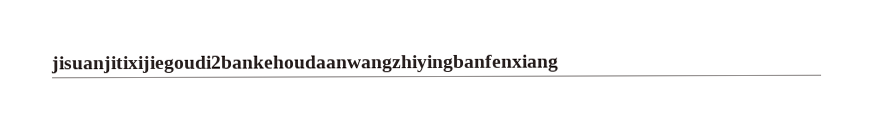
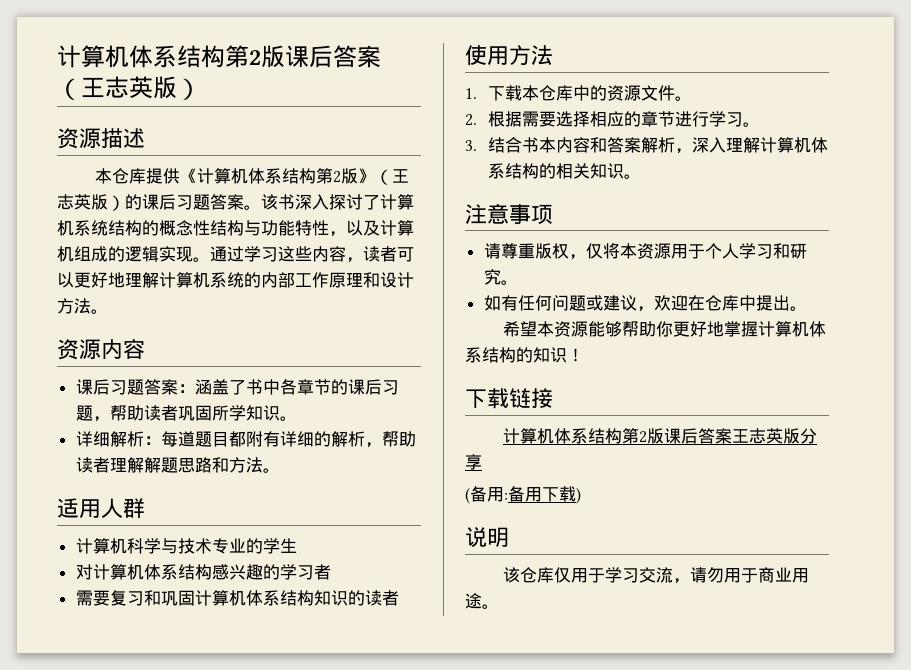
[50,54,559,74] jisuanjitixijiegoudi2bankehoudaanwangzhiyingbanfenxiang -> [57,45,381,68] [57,76,201,100] [57,128,145,149] [94,168,409,185] [57,194,414,211] [57,220,414,237] [57,246,414,263] [57,272,414,288] [57,298,108,314] [57,339,145,360] [75,379,399,395] [75,405,297,422] [75,431,416,448] [75,457,280,473] [57,498,145,518] [75,538,297,554] [75,564,331,580] [75,590,399,606] [465,45,553,65] [465,85,693,101] [465,111,761,127] [465,137,829,154] [488,163,642,179] [465,203,553,225] [483,243,807,260] [483,269,518,285] [483,295,807,312] [502,321,826,337] [465,347,584,363] [465,388,553,409] [502,428,817,444] [465,454,482,470] [465,486,581,504] [465,527,509,548] [502,567,809,584] [465,593,499,609] 计算机体系结构第2版课后答案（王志英版） // 资源描述 // 本仓库提供《计算机体系结构第2版》（王志英版）的课后习题答案。该书深入探讨了计算机系统结构的概念性结构与功能特性，以及计算机组成的逻辑实现。通过学习这些内容，读者可以更好地理解计算机系统的内部工作原理和设计方法。 // 资源内容 // 课后习题答案：涵盖了书中各章节的课后习题，帮助读者巩固所学知识。 // 详细解析：每道题目都附有详细的解析，帮助读者理解解题思路和方法。 // 适用人群 // 计算机科学与技术专业的学生 // 对计算机体系结构感兴趣的学习者 // 需要复习和巩固计算机体系结构知识的读者 // 使用方法 // 1.下载本仓库中的资源文件。 // 2.根据需要选择相应的章节进行学习。 // 3.结合书本内容和答案解析，深入理解计算机体系结构的相关知识。 // 注意事项 // 请尊重版权，仅将本资源用于个人学习和研究。 // 如有任何问题或建议，欢迎在仓库中提出。 // 希望本资源能够帮助你更好地掌握计算机体系结构的知识！ // 下载链接 // 计算机体系结构第2版课后答案王志英版分享 // (备用:备用下载) // 说明 // 该仓库仅用于学习交流，请勿用于商业用途。

